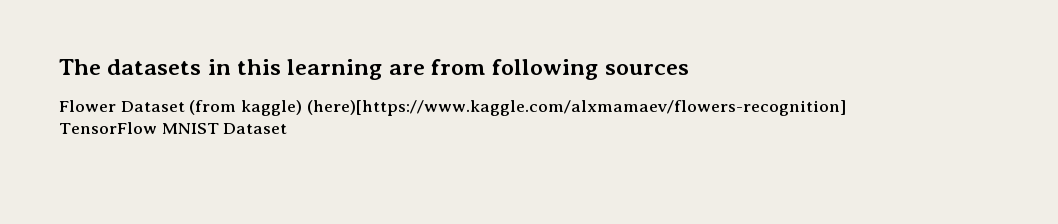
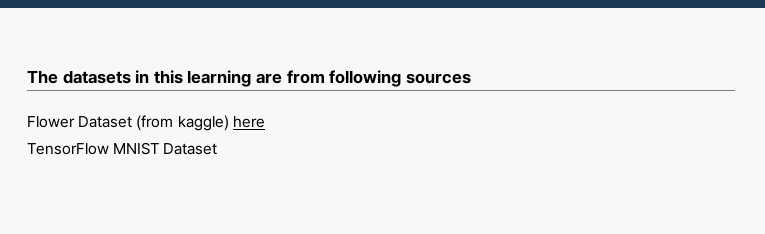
[306,100,846,116] (here)[https://www.kaggle.com/alxmamaev/flowers-recognition] -> [232,116,265,128] here

